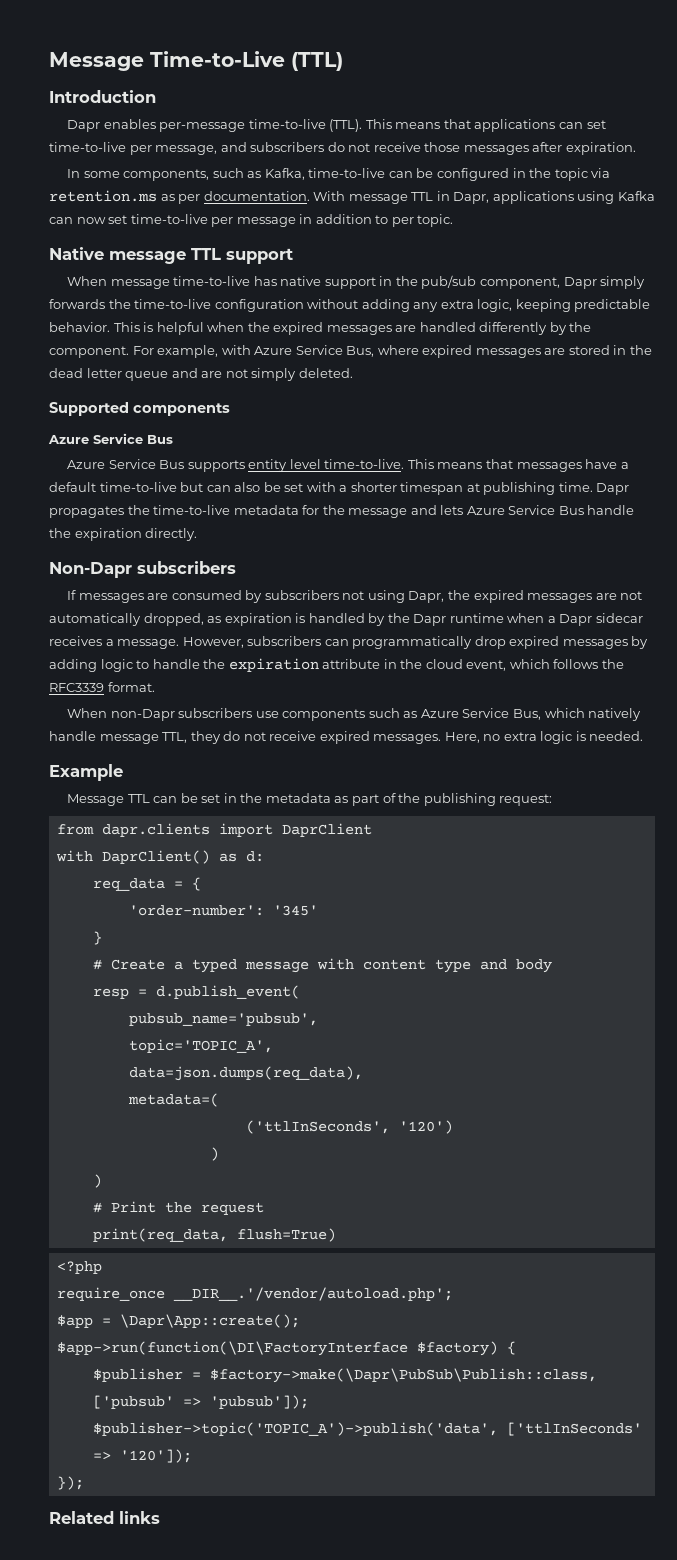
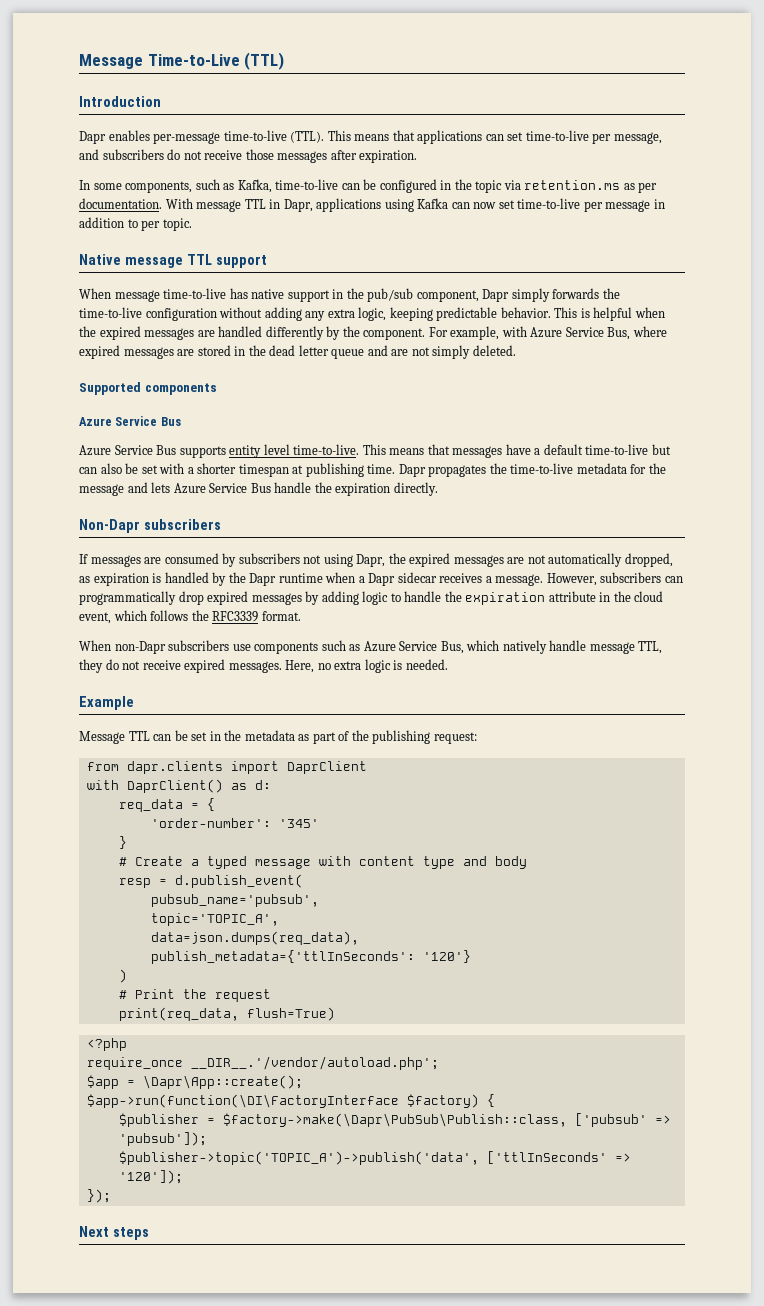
[127,1093,219,1107] [245,1120,453,1134] [209,1147,219,1161] metadata=( // ('ttlInSeconds', '120') // ) -> [150,950,471,964] publish_metadata={'ttlInSeconds': '120'}
[49,1511,160,1524] Related links -> [79,1226,149,1240] Next steps

